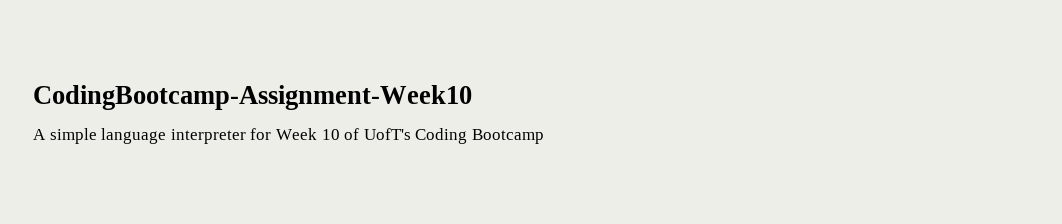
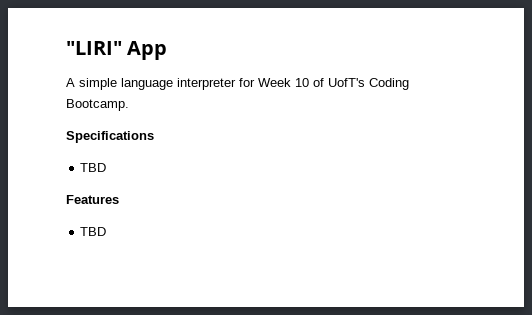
[33,85,472,110] CodingBootcamp-Assignment-Week10 -> [66,41,168,60] "LIRI" App
[471,129,544,144] Bootcamp -> [66,99,129,111] [66,131,154,143] [80,163,107,172] [66,195,119,204] [80,227,107,236] Bootcamp. // Specifications // TBD // Features // TBD

